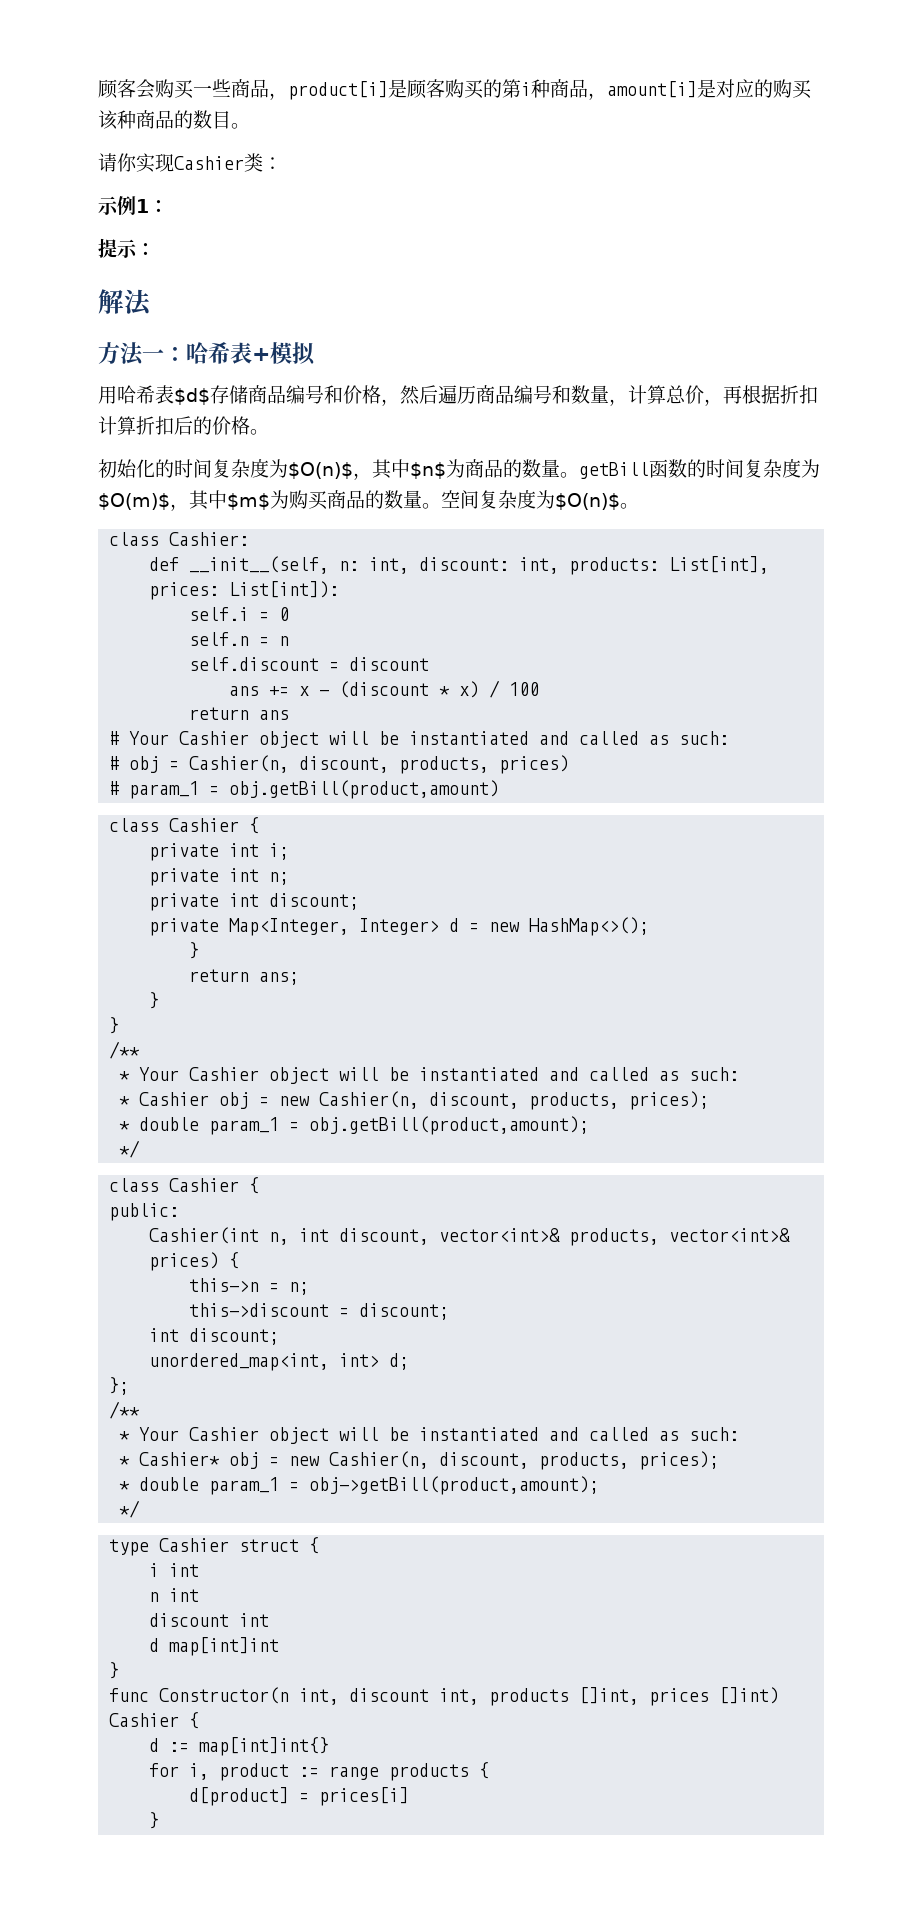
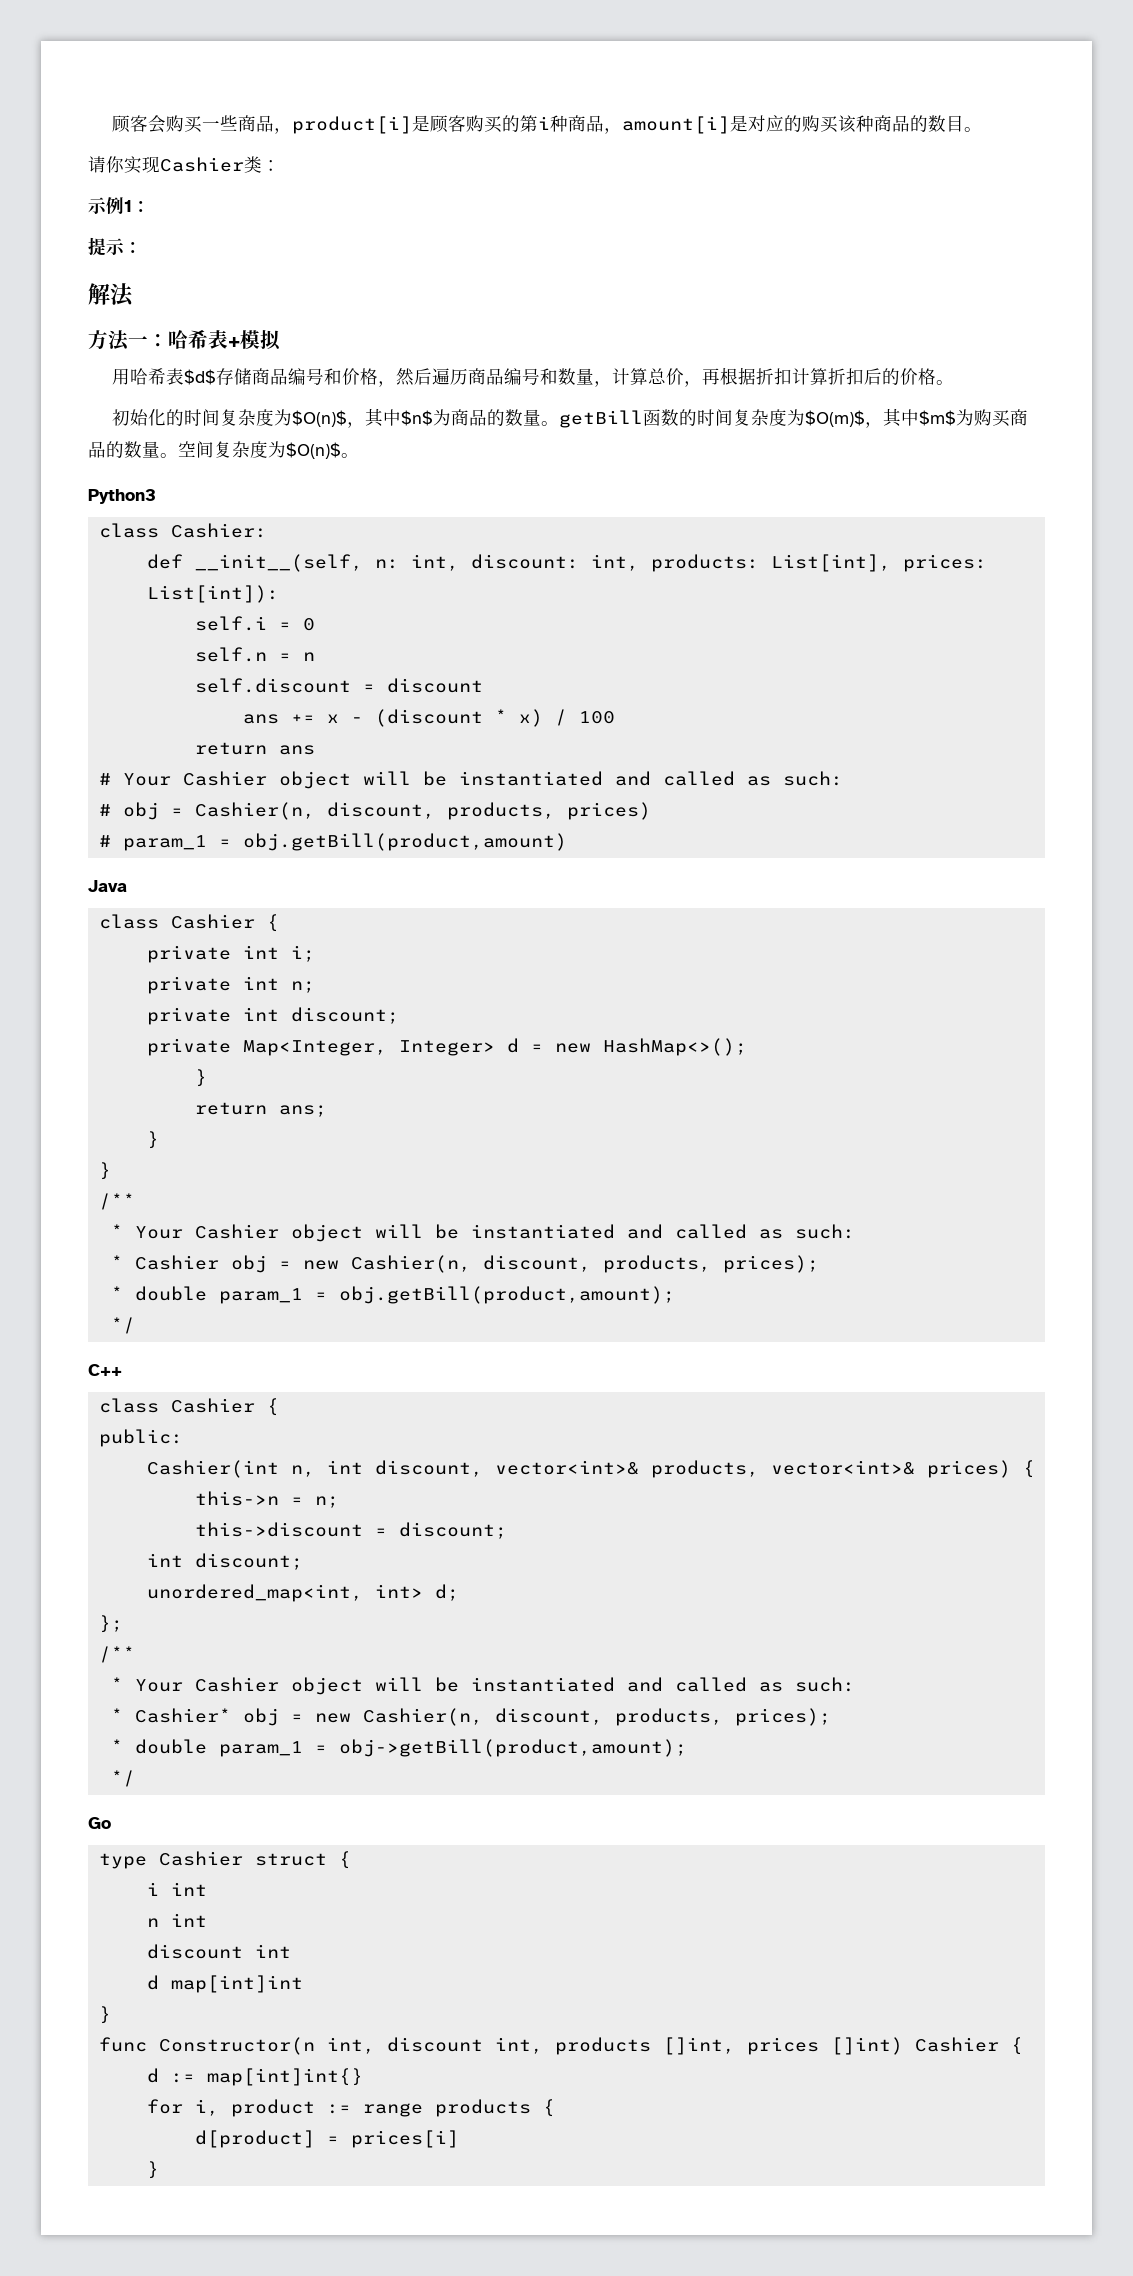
(639, 506) none -> [88,489,156,504] // Python3
(500, 789) none -> [88,880,127,892] // Java
(141, 1149) none -> [88,1364,122,1376] // C++
(141, 1509) none -> [88,1817,111,1829] // Go

